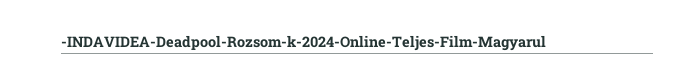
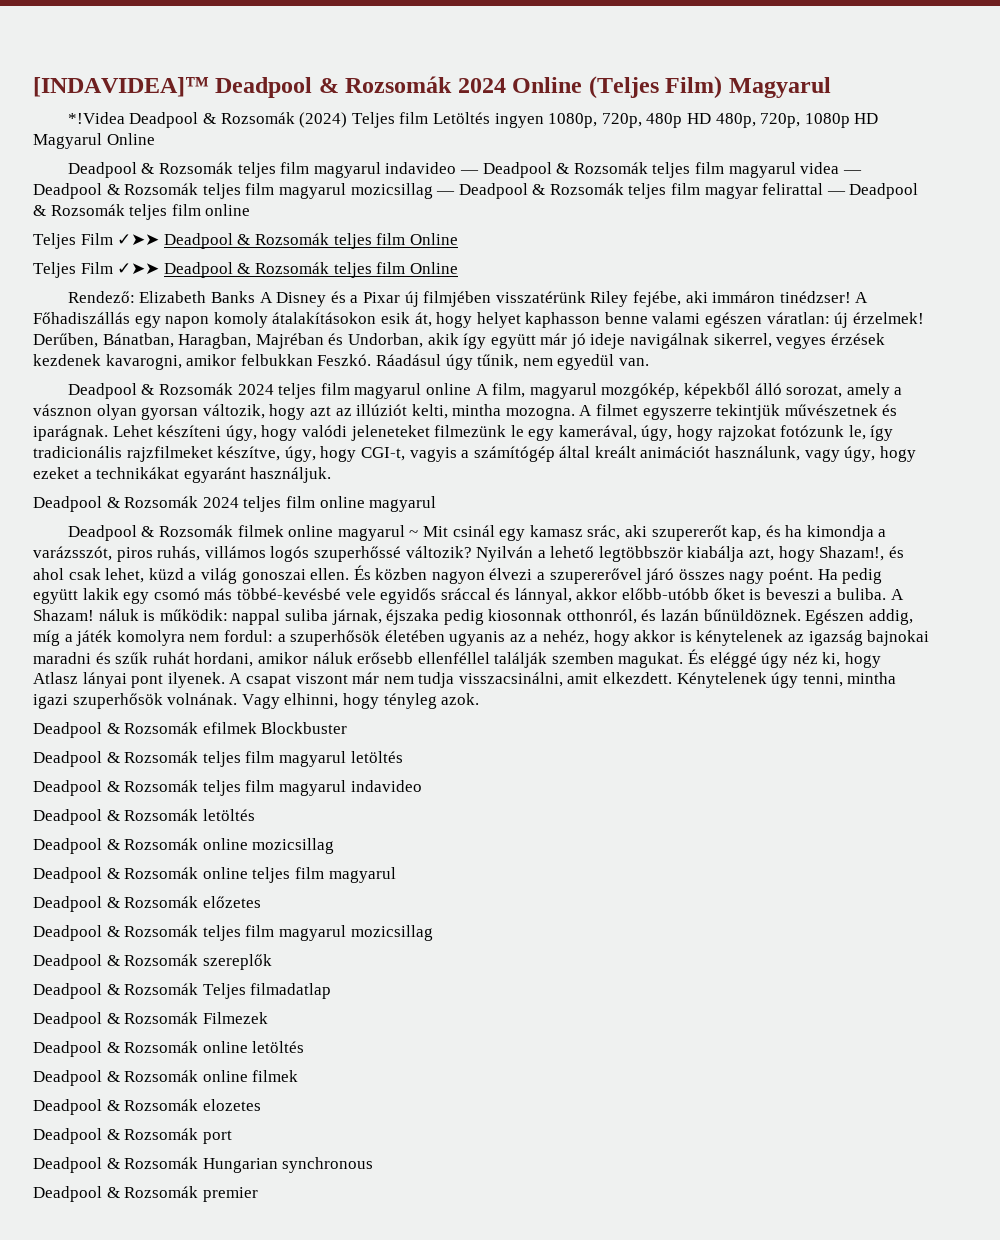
[61,35,546,51] -INDAVIDEA-Deadpool-Rozsom-k-2024-Online-Teljes-Film-Magyarul -> [33,76,831,99] [67,112,879,128] [33,133,155,149] [67,162,862,178] [33,183,919,199] [33,204,251,220] [33,233,458,249] [33,262,458,278] [67,291,869,307] [33,312,924,328] [33,333,885,349] [33,354,649,370] [67,383,903,399] [33,404,898,420] [33,425,894,441] [33,446,916,462] [33,467,332,483] [33,496,437,512] [67,525,887,541] [33,546,904,562] [33,565,883,584] [33,588,904,604] [33,609,913,625] [33,630,930,646] [33,649,882,668] [33,672,897,688] [33,693,480,709] [33,722,348,738] [33,751,403,767] [33,780,422,796] [33,809,255,825] [33,838,335,854] [33,867,396,883] [33,896,261,912] [33,925,433,941] [33,954,272,970] [33,983,332,999] [33,1012,268,1028] [33,1041,305,1057] [33,1070,299,1086] [33,1099,261,1115] [33,1128,232,1144] [33,1157,374,1173] [33,1186,258,1202] [INDAVIDEA]™ Deadpool & Rozsomák 2024 Online (Teljes Film) Magyarul // *!Videa Deadpool & Rozsomák (2024) Teljes film Letöltés ingyen 1080p, 720p, 480p HD 480p, 720p, 1080p HD Magyarul Online // Deadpool & Rozsomák teljes film magyarul indavideo — Deadpool & Rozsomák teljes film magyarul videa — Deadpool & Rozsomák teljes film magyarul mozicsillag — Deadpool & Rozsomák teljes film magyar felirattal — Deadpool & Rozsomák teljes film online // Teljes Film ✓➤➤ Deadpool & Rozsomák teljes film Online // Teljes Film ✓➤➤ Deadpool & Rozsomák teljes film Online // Rendező: Elizabeth Banks A Disney és a Pixar új filmjében visszatérünk Riley fejébe, aki immáron tinédzser! A Főhadiszállás egy napon komoly átalakításokon esik át, hogy helyet kaphasson benne valami egészen váratlan: új érzelmek! Derűben, Bánatban, Haragban, Majréban és Undorban, akik így együtt már jó ideje navigálnak sikerrel, vegyes érzések kezdenek kavarogni, amikor felbukkan Feszkó. Ráadásul úgy tűnik, nem egyedül van. // Deadpool & Rozsomák 2024 teljes film magyarul online A film, magyarul mozgókép, képekből álló sorozat, amely a vásznon olyan gyorsan változik, hogy azt az illúziót kelti, mintha mozogna. A filmet egyszerre tekintjük művészetnek és iparágnak. Lehet készíteni úgy, hogy valódi jeleneteket filmezünk le egy kamerával, úgy, hogy rajzokat fotózunk le, így tradicionális rajzfilmeket készítve, úgy, hogy CGI-t, vagyis a számítógép által kreált animációt használunk, vagy úgy, hogy ezeket a technikákat egyaránt használjuk. // Deadpool & Rozsomák 2024 teljes film online magyarul // Deadpool & Rozsomák filmek online magyarul ~ Mit csinál egy kamasz srác, aki szupererőt kap, és ha kimondja a varázsszót, piros ruhás, villámos logós szuperhőssé változik? Nyilván a lehető legtöbbször kiabálja azt, hogy Shazam!, és ahol csak lehet, küzd a világ gonoszai ellen. És közben nagyon élvezi a szupererővel járó összes nagy poént. Ha pedig együtt lakik egy csomó más többé-kevésbé vele egyidős sráccal és lánnyal, akkor előbb-utóbb őket is beveszi a buliba. A Shazam! náluk is működik: nappal suliba járnak, éjszaka pedig kiosonnak otthonról, és lazán bűnüldöznek. Egészen addig, míg a játék komolyra nem fordul: a szuperhősök életében ugyanis az a nehéz, hogy akkor is kénytelenek az igazság bajnokai maradni és szűk ruhát hordani, amikor náluk erősebb ellenféllel találják szemben magukat. És eléggé úgy néz ki, hogy Atlasz lányai pont ilyenek. A csapat viszont már nem tudja visszacsinálni, amit elkezdett. Kénytelenek úgy tenni, mintha igazi szuperhősök volnának. Vagy elhinni, hogy tényleg azok. // Deadpool & Rozsomák efilmek Blockbuster // Deadpool & Rozsomák teljes film magyarul letöltés // Deadpool & Rozsomák teljes film magyarul indavideo // Deadpool & Rozsomák letöltés // Deadpool & Rozsomák online mozicsillag // Deadpool & Rozsomák online teljes film magyarul // Deadpool & Rozsomák előzetes // Deadpool & Rozsomák teljes film magyarul mozicsillag // Deadpool & Rozsomák szereplők // Deadpool & Rozsomák Teljes filmadatlap // Deadpool & Rozsomák Filmezek // Deadpool & Rozsomák online letöltés // Deadpool & Rozsomák online filmek // Deadpool & Rozsomák elozetes // Deadpool & Rozsomák port // Deadpool & Rozsomák Hungarian synchronous // Deadpool & Rozsomák premier

